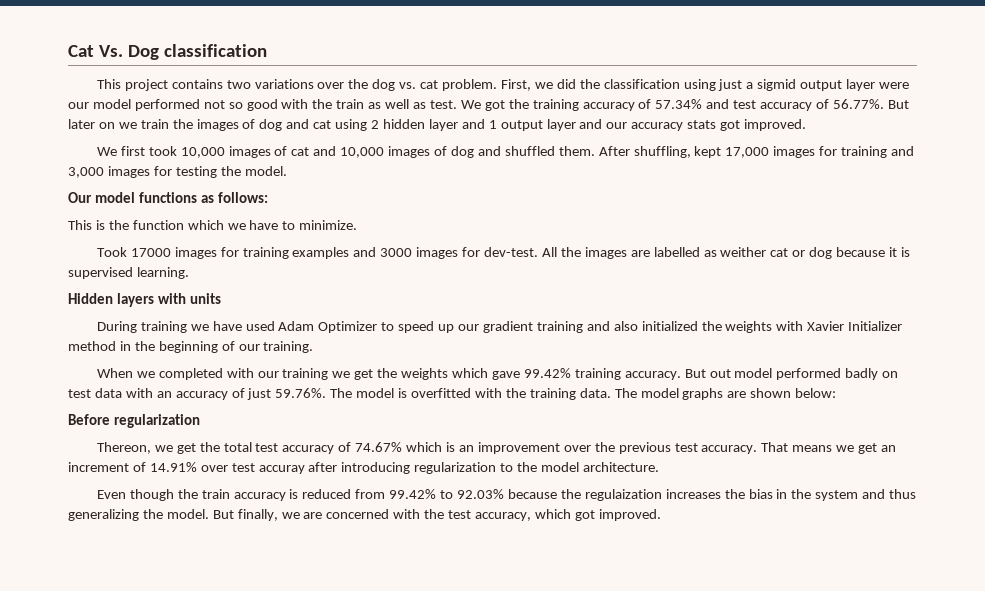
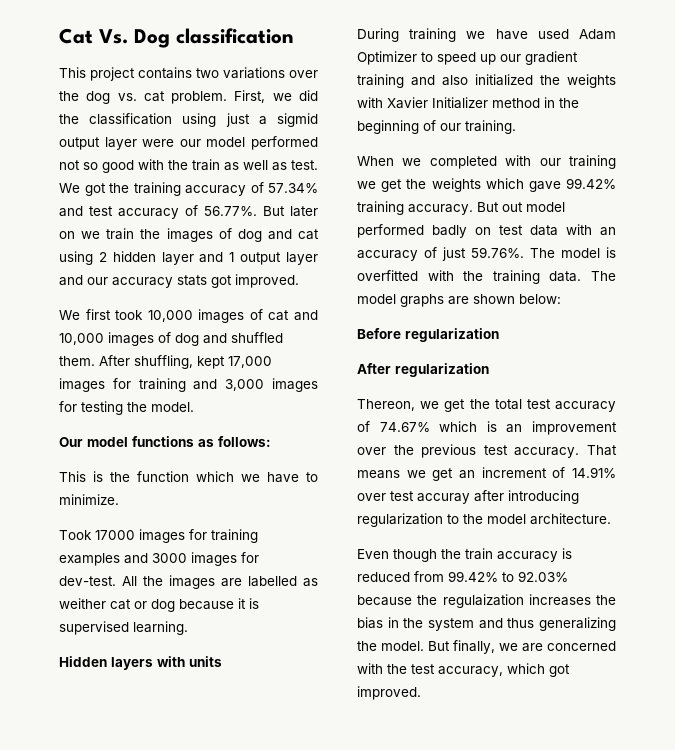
(200, 421) none -> [357,363,489,377] // After regularization

